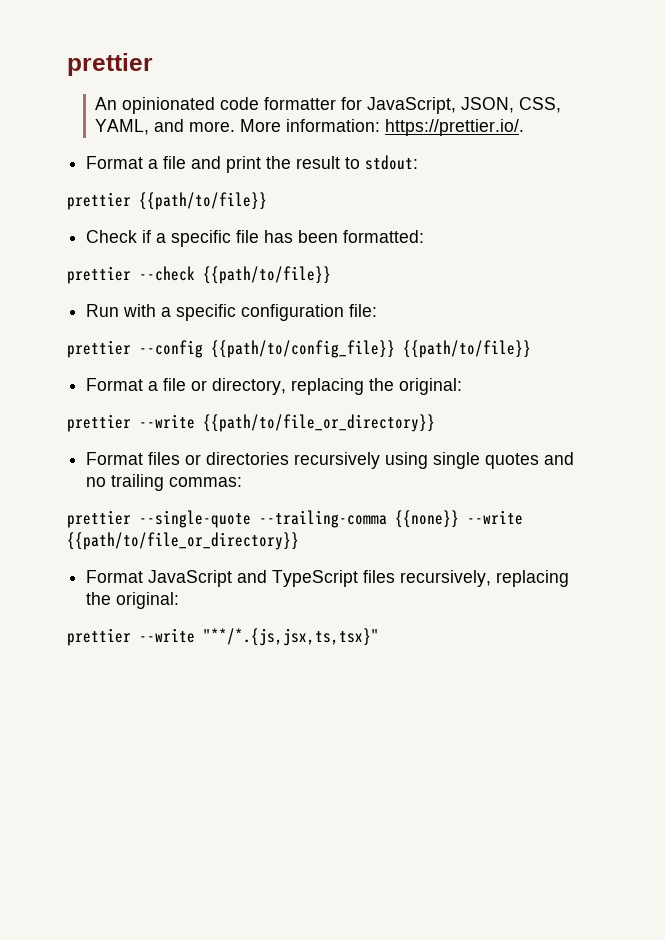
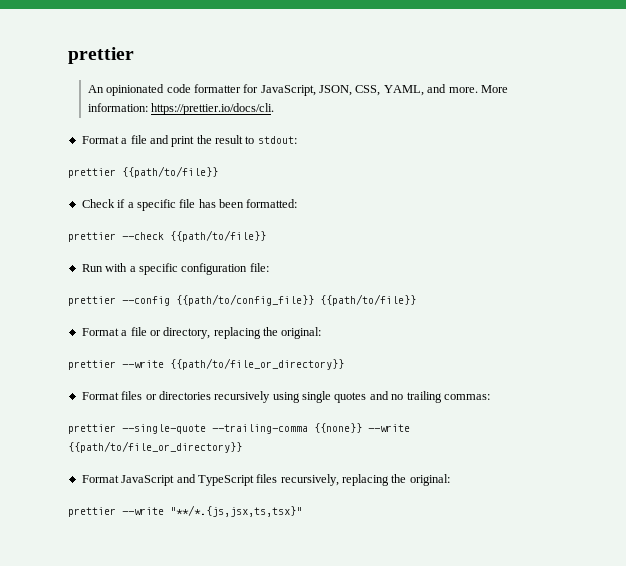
[385,119,525,136] https://prettier.io/. -> [151,103,275,115] https://prettier.io/docs/cli.

